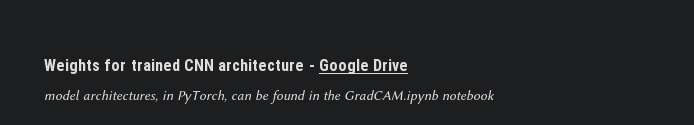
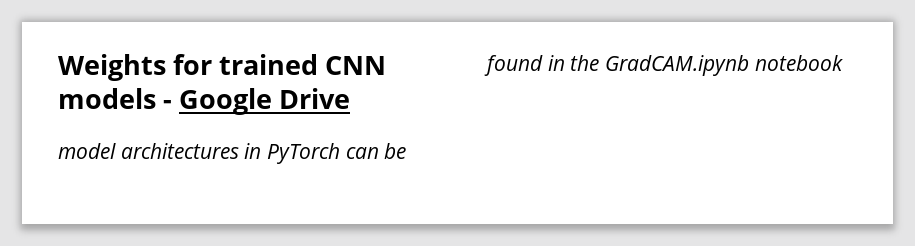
[218,59,305,71] architecture -> [58,88,156,109] models
[83,90,227,104] architectures, in PyTorch, -> [120,143,341,164] architectures in PyTorch

